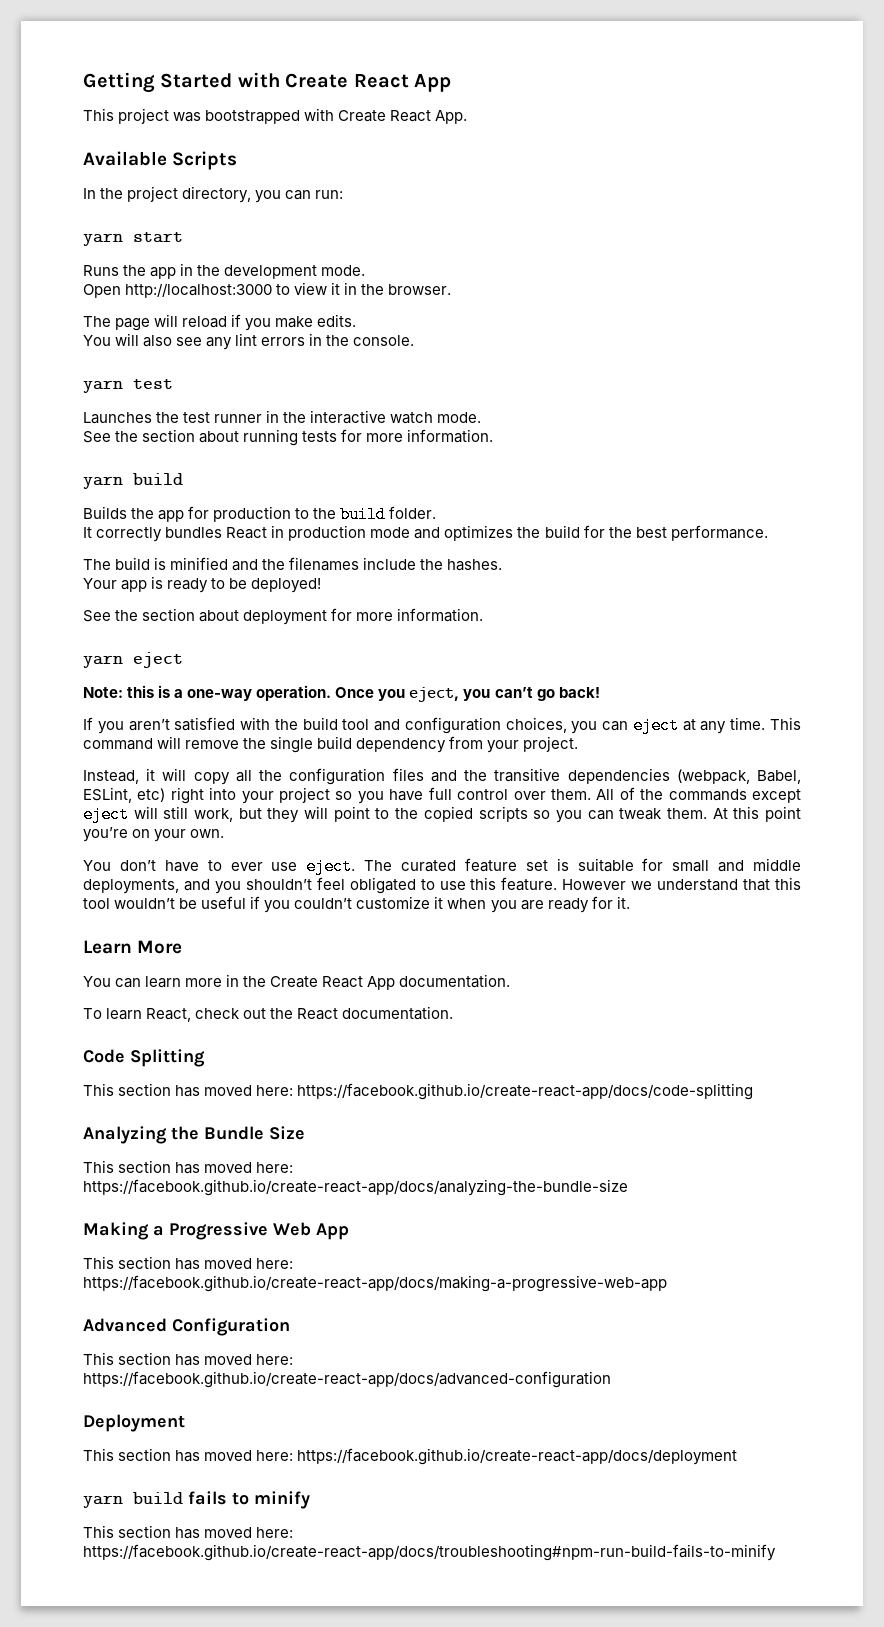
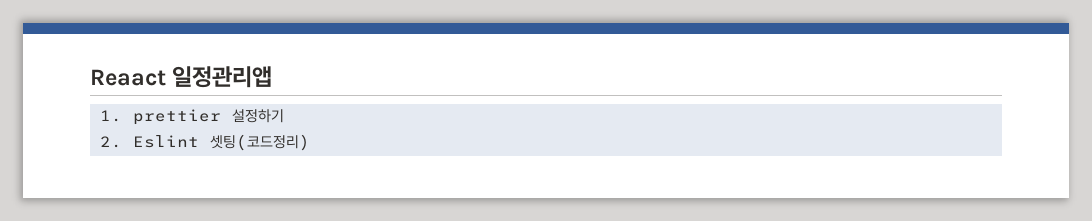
[83,72,451,93] [83,108,468,124] [83,151,238,170] [83,186,344,203] [83,232,183,246] [83,263,366,279] [83,282,452,298] [83,314,357,331] [83,333,415,350] [83,379,173,393] [83,410,482,424] [83,429,494,446] [83,473,183,489] [83,506,437,523] [83,525,768,542] [83,557,503,571] [83,576,322,593] [83,608,484,625] [83,652,183,668] [83,685,600,702] [83,717,801,734] [83,736,579,753] [83,768,801,785] [83,787,801,804] [83,806,802,823] [83,827,225,842] [83,858,801,875] [83,877,802,894] [83,896,630,913] [83,940,183,954] [83,974,511,990] [83,1006,454,1022] [83,1049,205,1067] [83,1083,754,1100] [83,1126,305,1144] [83,1160,294,1174] [83,1179,628,1196] [83,1222,349,1240] [83,1256,294,1270] [83,1275,667,1292] [83,1318,290,1336] [83,1352,294,1366] [83,1371,611,1388] [83,1414,185,1432] [83,1448,738,1465] [83,1491,310,1509] [83,1525,294,1539] [83,1544,776,1561] Getting Started with Create React App // This project was bootstrapped with Create React App. // Available Scripts // In the project directory, you can run: // yarn start // Runs the app in the development mode. // Open http://localhost:3000 to view it in the browser. // The page will reload if you make edits. // You will also see any lint errors in the console. // yarn test // Launches the test runner in the interactive watch mode. // See the section about running tests for more information. // yarn build // Builds the app for production to the build folder. // It correctly bundles React in production mode and optimizes the build for the best performance. // The build is minified and the filenames include the hashes. // Your app is ready to be deployed! // See the section about deployment for more information. // yarn eject // Note: this is a one-way operation. Once you eject, you can’t go back! // If you aren’t satisfied with the build tool and configuration choices, you can eject at any time. This command will remove the single build dependency from your project. // Instead, it will copy all the configuration files and the transitive dependencies (webpack, Babel, ESLint, etc) right into your project so you have full control over them. All of the commands except eject will still work, but they will point to the copied scripts so you can tweak them. At this point you’re on your own. // You don’t have to ever use eject. The curated feature set is suitable for small and middle deployments, and you shouldn’t feel obligated to use this feature. However we understand that this tool wouldn’t be useful if you couldn’t customize it when you are ready for it. // Learn More // You can learn more in the Create React App documentation. // To learn React, check out the React documentation. // Code Splitting // This section has moved here: https://facebook.github.io/create-react-app/docs/code-splitting // Analyzing the Bundle Size // This section has moved here: https://facebook.github.io/create-react-app/docs/analyzing-the-bundle-size // Making a Progressive Web App // This section has moved here: https://facebook.github.io/create-react-app/docs/making-a-progressive-web-app // Advanced Configuration // This section has moved here: https://facebook.github.io/create-react-app/docs/advanced-configuration // Deployment // This section has moved here: https://facebook.github.io/create-react-app/docs/deployment // yarn build fails to minify // This section has moved here: https://facebook.github.io/create-react-app/docs/troubleshooting#npm-run-build-fails-to-minify -> [90,66,273,88] [100,109,285,125] [100,134,311,151] Reaact 일정관리앱 // 1. prettier 설정하기 // 2. Eslint 셋팅(코드정리)

